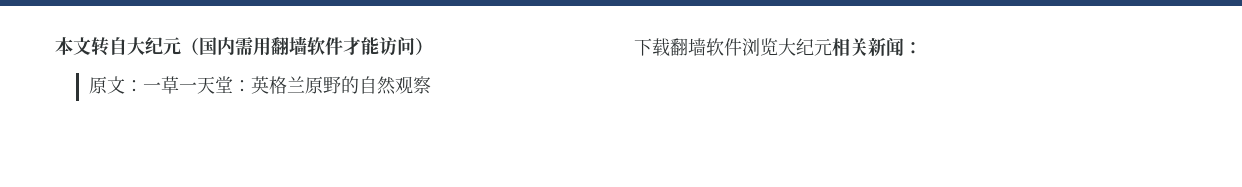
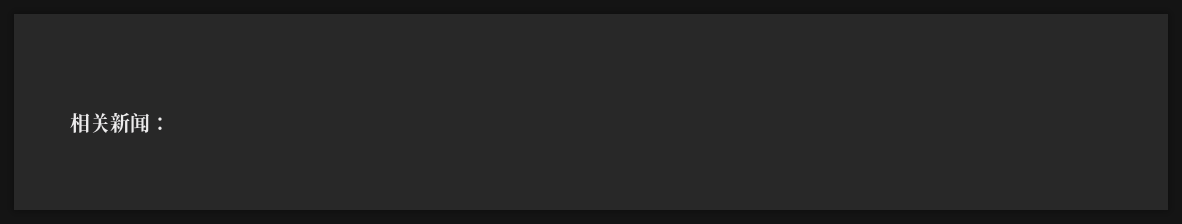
[55,36,433,56] [88,76,431,95] [634,38,832,56] 本文转自大纪元（国内需用翻墙软件才能访问） // 原文：一草一天堂：英格兰原野的自然观察 // 下载翻墙软件浏览大纪元 -> (70, 123) none

